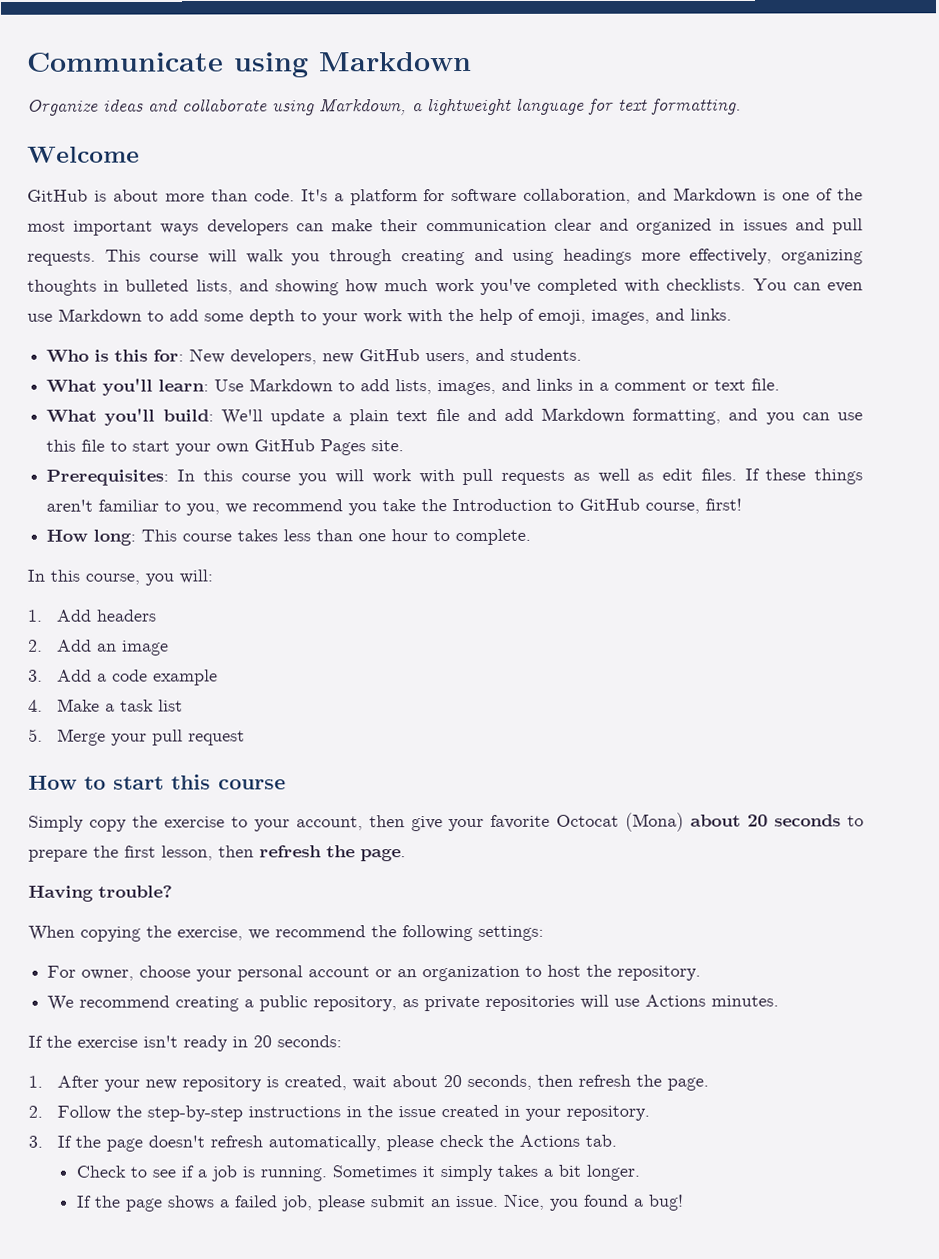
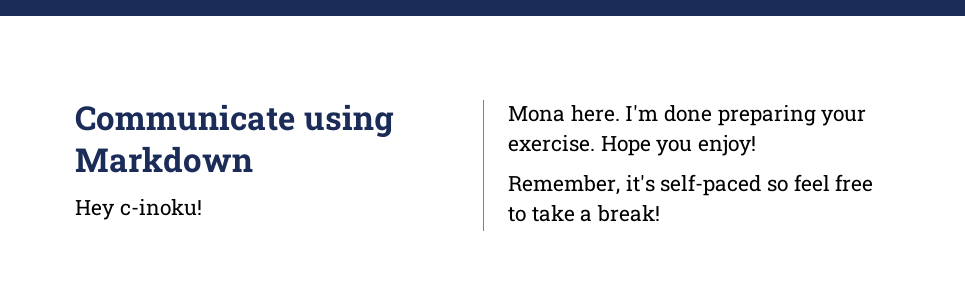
[27,97,742,116] [27,146,140,163] [27,187,864,206] [27,218,863,236] [27,248,864,266] [27,278,864,296] [27,308,732,326] [46,348,583,366] [46,378,781,396] [46,407,863,426] [46,439,405,456] [46,468,863,486] [46,498,743,516] [46,528,532,546] [27,569,213,586] [27,609,156,622] [28,639,169,656] [28,669,218,686] [28,698,183,712] [28,728,245,746] [28,774,286,790] [28,812,864,832] [28,845,406,862] [28,885,173,902] [28,924,544,942] [47,964,702,982] [47,994,780,1012] [28,1035,342,1052] [28,1074,709,1092] [28,1104,650,1122] [28,1134,617,1152] [76,1164,641,1182] [76,1193,685,1212] Organize ideas and collaborate using Markdown, a lightweight language for text formatting. // Welcome // GitHub is about more than code. It's a platform for software collaboration, and Markdown is one of the most important ways developers can make their communication clear and organized in issues and pull requests. This course will walk you through creating and using headings more effectively, organizing thoughts in bulleted lists, and showing how much work you've completed with checklists. You can even use Markdown to add some depth to your work with the help of emoji, images, and links. // Who is this for: New developers, new GitHub users, and students. // What you'll learn: Use Markdown to add lists, images, and links in a comment or text file. // What you'll build: We'll update a plain text file and add Markdown formatting, and you can use this file to start your own GitHub Pages site. // Prerequisites: In this course you will work with pull requests as well as edit files. If these things aren't familiar to you, we recommend you take the Introduction to GitHub course, first! // How long: This course takes less than one hour to complete. // In this course, you will: // 1. Add headers // 2. Add an image // 3. Add a code example // 4. Make a task list // 5. Merge your pull request // How to start this course // Simply copy the exercise to your account, then give your favorite Octocat (Mona) about 20 seconds to prepare the first lesson, then refresh the page. // Having trouble? // When copying the exercise, we recommend the following settings: // For owner, choose your personal account or an organization to host the repository. // We recommend creating a public repository, as private repositories will use Actions minutes. // If the exercise isn't ready in 20 seconds: // 1. After your new repository is created, wait about 20 seconds, then refresh the page. // 2. Follow the step-by-step instructions in the issue created in your repository. // 3. If the page doesn't refresh automatically, please check the Actions tab. // Check to see if a job is running. Sometimes it simply takes a bit longer. // If the page shows a failed job, please submit an issue. Nice, you found a bug! -> [75,199,202,220] [508,105,867,126] [508,135,757,156] [508,174,874,196] [508,205,661,222] Hey c-inoku! // Mona here. I'm done preparing your exercise. Hope you enjoy! // Remember, it's self-paced so feel free to take a break!

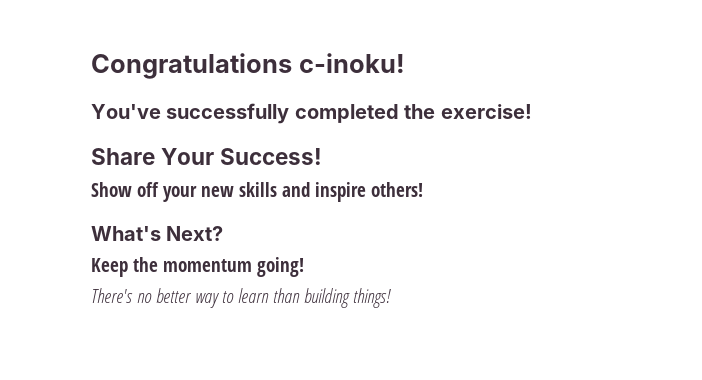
[75,104,394,138] [75,146,253,173] [75,199,202,220] [508,105,867,126] [508,135,757,156] [508,174,874,196] [508,205,661,222] Communicate using Markdown // Hey c-inoku! // Mona here. I'm done preparing your exercise. Hope you enjoy! // Remember, it's self-paced so feel free to take a break! -> [91,53,405,79] [91,103,532,124] [91,148,323,165] [91,182,423,202] [91,226,224,241] [91,257,304,277] [91,288,391,308] Congratulations c-inoku! // You've successfully completed the exercise! // Share Your Success! // Show off your new skills and inspire others! // What's Next? // Keep the momentum going! // There's no better way to learn than building things!

